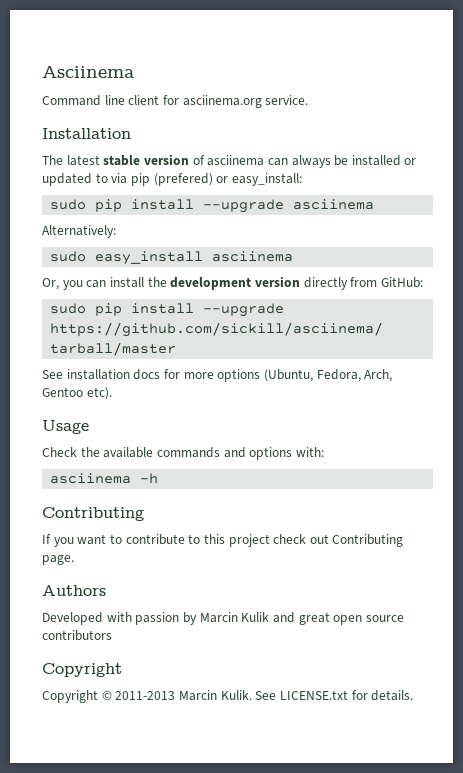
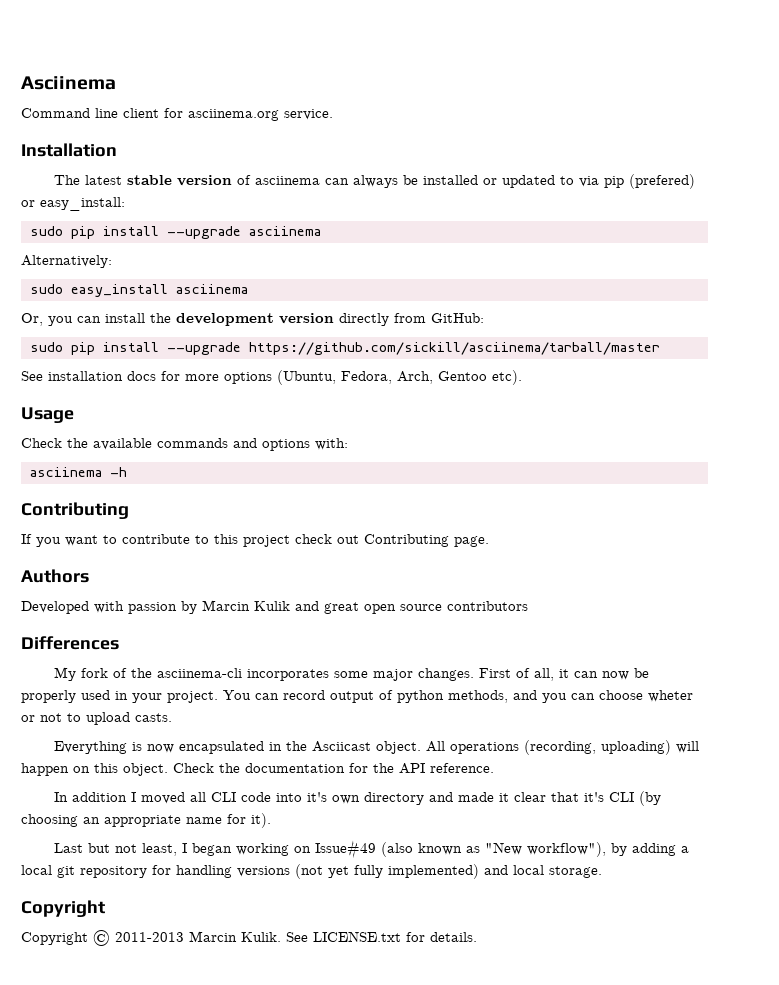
(112, 635) none -> [21,636,119,650] [54,667,650,681] [21,690,693,703] [21,712,172,725] [54,740,700,755] [21,763,494,776] [54,791,662,806] [21,813,271,828] [54,840,690,859] [21,864,602,879] // Differences // My fork of the asciinema-cli incorporates some major changes. First of all, it can now be properly used in your project. You can record output of python methods, and you can choose wheter or not to upload casts. // Everything is now encapsulated in the Asciicast object. All operations (recording, uploading) will happen on this object. Check the documentation for the API reference. // In addition I moved all CLI code into it's own directory and made it clear that it's CLI (by choosing an appropriate name for it). // Last but not least, I began working on Issue#49 (also known as "New workflow"), by adding a local git repository for handling versions (not yet fully implemented) and local storage.

